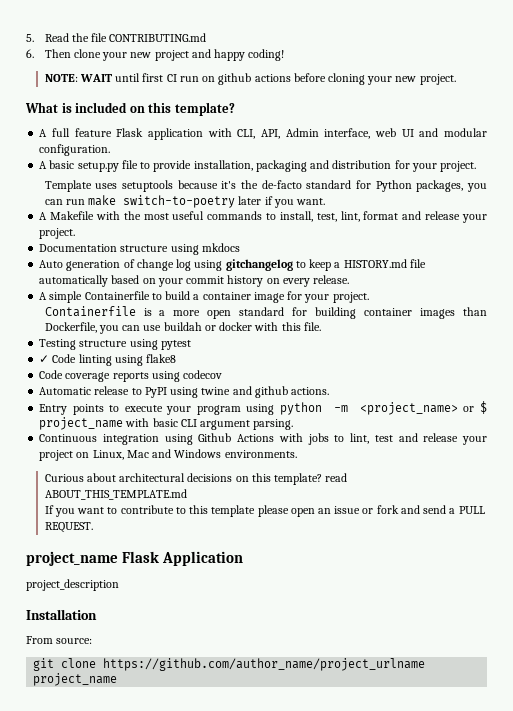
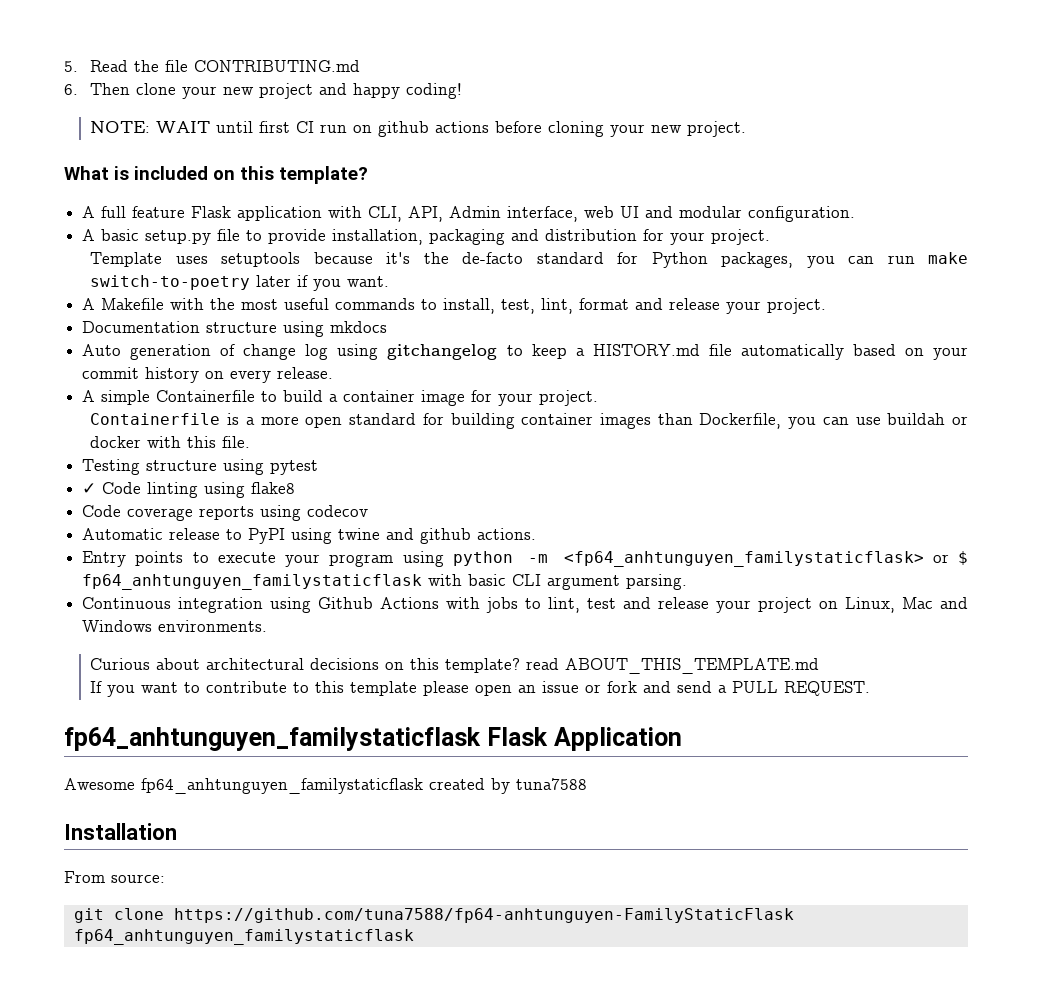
[359,402,458,415] <project_name> -> [563,551,924,567] <fp64_anhtunguyen_familystaticflask>
[39,417,124,430] project_name -> [82,574,423,590] fp64_anhtunguyen_familystaticflask
[26,551,118,566] project_name -> [64,727,481,751] fp64_anhtunguyen_familystaticflask
[26,579,119,591] project_description -> [64,778,587,794] Awesome fp64_anhtunguyen_familystaticflask created by tuna7588
[103,658,426,671] [33,673,118,686] https://github.com/author_name/project_urlname project_name -> [173,908,794,923] [73,929,414,945] https://github.com/tuna7588/fp64-anhtunguyen-FamilyStaticFlask fp64_anhtunguyen_familystaticflask

